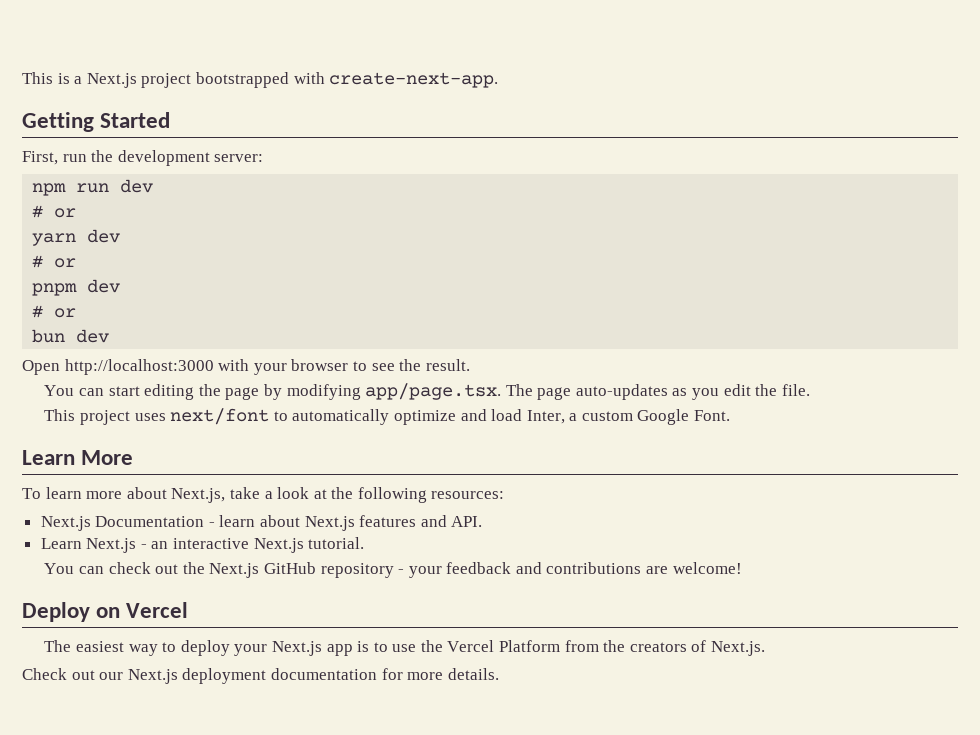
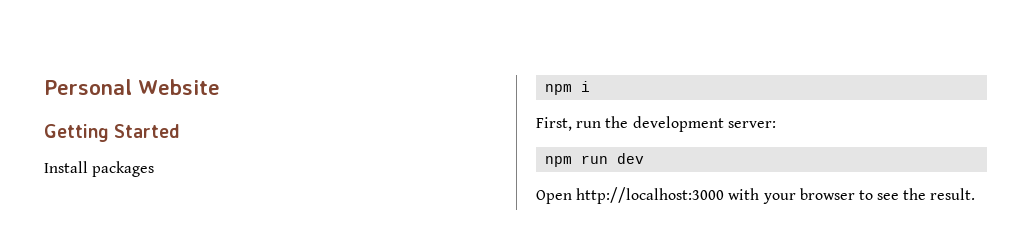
[22,72,499,88] [22,112,171,132] This is a Next.js project bootstrapped with create-next-app. // Getting Started -> [44,79,220,95] [44,124,181,142] [44,161,155,177] [545,81,591,95] Personal Website // Getting Started // Install packages // npm i
[32,205,77,218] [32,229,121,246] [32,255,77,268] [32,279,121,296] [32,305,77,318] [32,329,110,343] // # or // yarn dev // # or // pnpm dev // # or // bun dev -> (645, 158) none
[44,383,810,400] [44,408,731,425] [22,450,134,465] [22,487,505,503] [40,515,483,531] [40,537,365,553] [44,562,742,578] [22,602,189,622] [44,640,765,656] [22,668,499,684] // You can start editing the page by modifying app/page.tsx. The page auto-updates as you edit the file. // This project uses next/font to automatically optimize and load Inter, a custom Google Font. // Learn More // To learn more about Next.js, take a look at the following resources: // Next.js Documentation - learn about Next.js features and API. // Learn Next.js - an interactive Next.js tutorial. // You can check out the Next.js GitHub repository - your feedback and contributions are welcome! // Deploy on Vercel // The easiest way to deploy your Next.js app is to use the Vercel Platform from the creators of Next.js. // Check out our Next.js deployment documentation for more details. -> (976, 194) none

